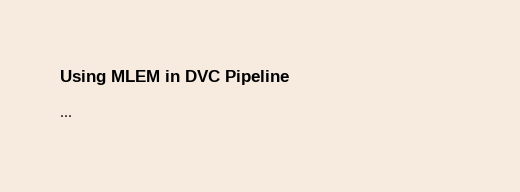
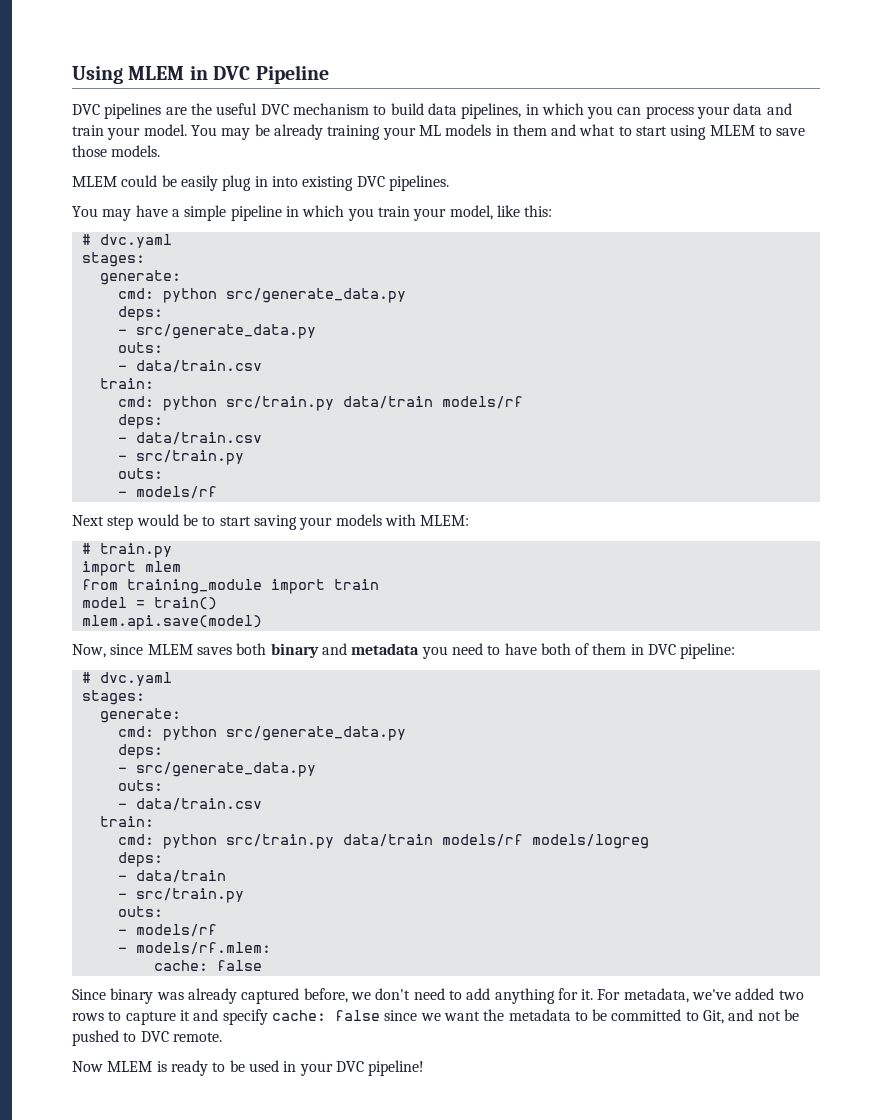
[60,115,72,117] ... -> [72,103,792,119] [72,124,806,140] [72,145,161,157] [72,175,449,191] [72,205,553,221] [81,234,172,248] [81,252,145,267] [99,270,181,285] [117,288,406,303] [117,306,163,321] [117,324,316,339] [117,342,163,353] [117,360,262,373] [99,378,154,389] [117,396,523,411] [117,414,163,429] [117,432,262,445] [117,450,244,465] [117,468,163,479] [117,486,217,499] [72,514,470,530] [81,543,172,558] [81,561,181,576] [81,579,379,594] [81,597,217,610] [81,615,262,630] [72,643,736,659] [81,672,172,686] [81,690,145,705] [99,708,181,723] [117,726,406,741] [117,744,163,759] [117,762,316,777] [117,780,163,791] [117,798,262,811] [99,816,154,827] [117,834,649,849] [117,852,163,867] [117,870,226,883] [117,888,244,903] [117,906,163,917] [117,924,217,937] [117,942,271,955] [153,960,262,971] [72,988,804,1004] [72,1009,800,1025] [72,1030,222,1046] [72,1060,425,1076] DVC pipelines are the useful DVC mechanism to build data pipelines, in which you can process your data and train your model. You may be already training your ML models in them and what to start using MLEM to save those models. // MLEM could be easily plug in into existing DVC pipelines. // You may have a simple pipeline in which you train your model, like this: // # dvc.yaml // stages: // generate: // cmd: python src/generate_data.py // deps: // - src/generate_data.py // outs: // - data/train.csv // train: // cmd: python src/train.py data/train models/rf // deps: // - data/train.csv // - src/train.py // outs: // - models/rf // Next step would be to start saving your models with MLEM: // # train.py // import mlem // from training_module import train // model = train() // mlem.api.save(model) // Now, since MLEM saves both binary and metadata you need to have both of them in DVC pipeline: // # dvc.yaml // stages: // generate: // cmd: python src/generate_data.py // deps: // - src/generate_data.py // outs: // - data/train.csv // train: // cmd: python src/train.py data/train models/rf models/logreg // deps: // - data/train // - src/train.py // outs: // - models/rf // - models/rf.mlem: // cache: false // Since binary was already captured before, we don't need to add anything for it. For metadata, we've added two rows to capture it and specify cache: false since we want the metadata to be committed to Git, and not be pushed to DVC remote. // Now MLEM is ready to be used in your DVC pipeline!

